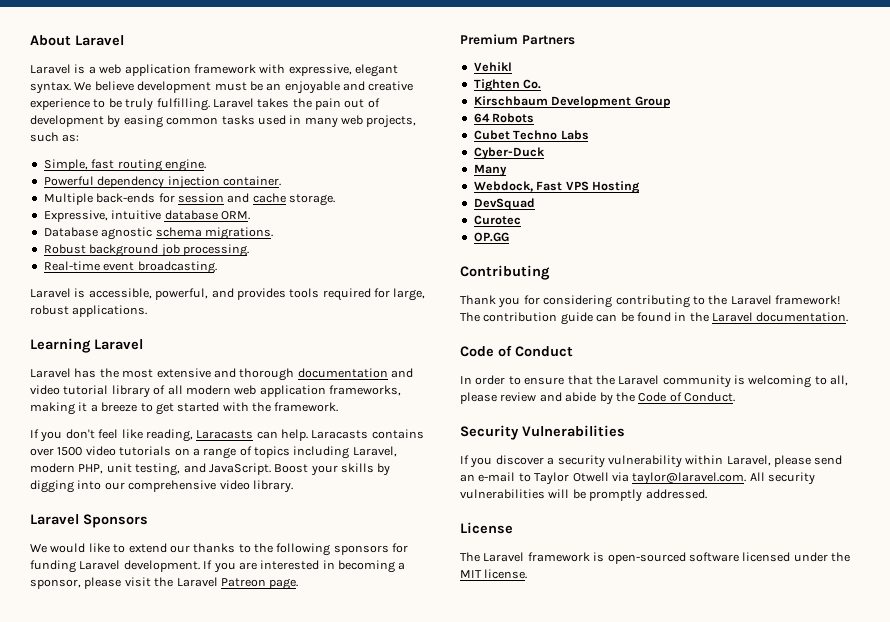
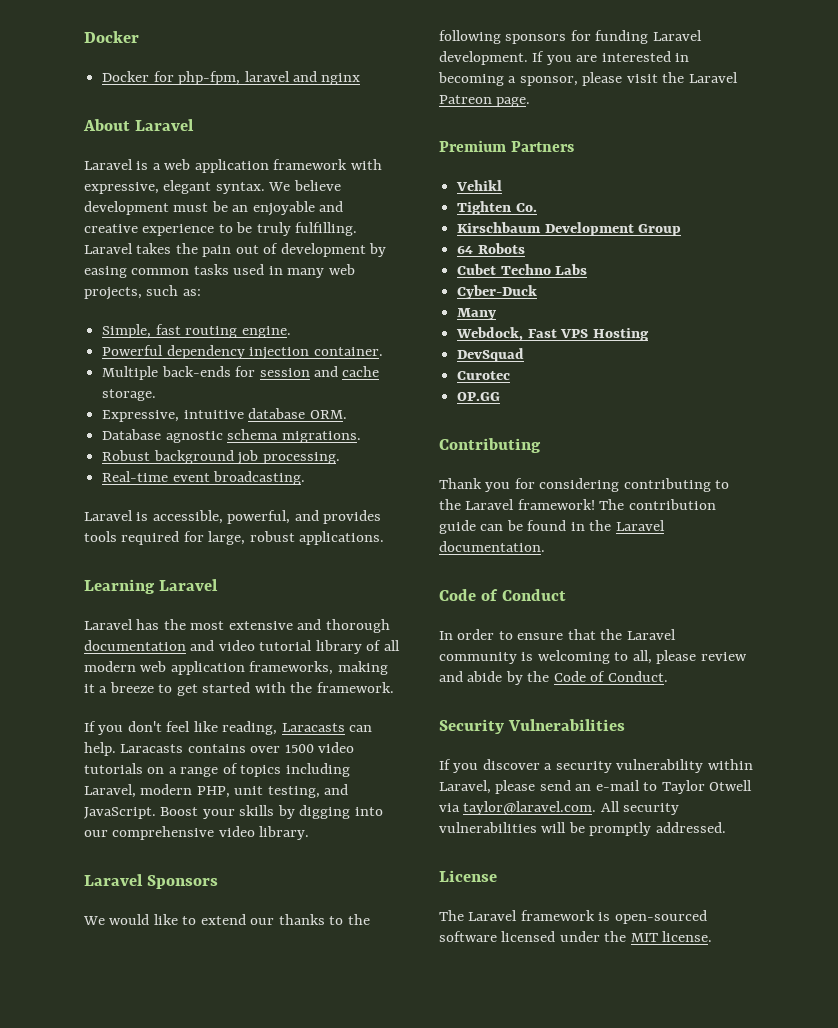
(30, 40) none -> [84,31,139,43] [102,71,361,85] Docker // Docker for php-fpm, laravel and nginx //

